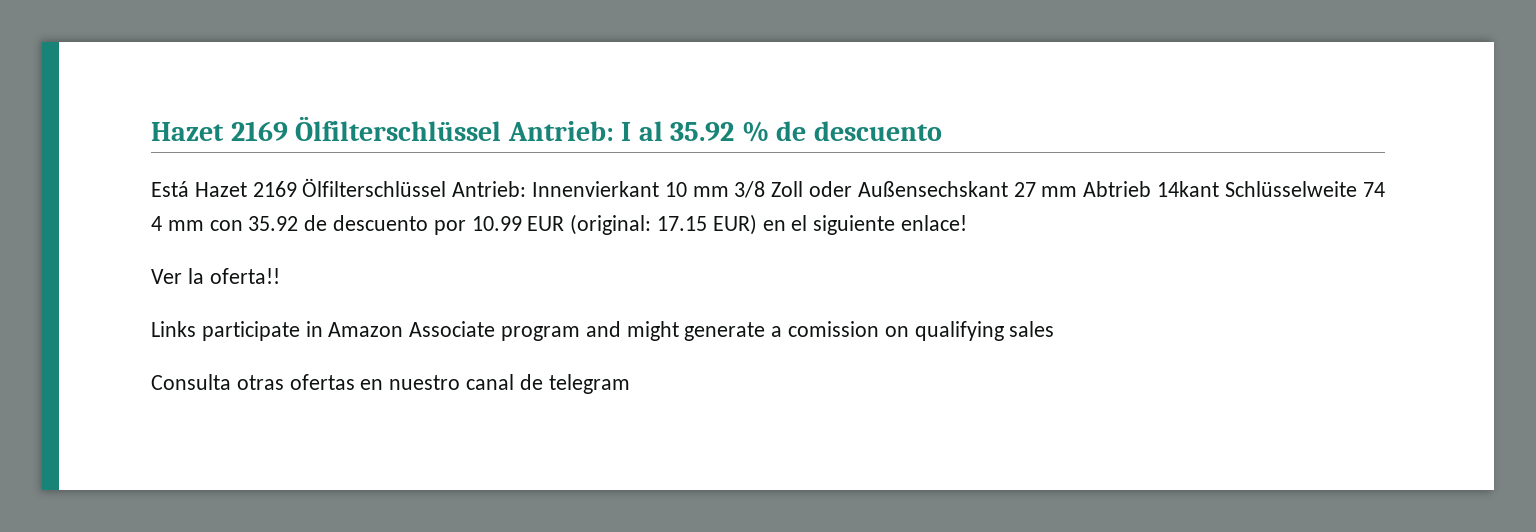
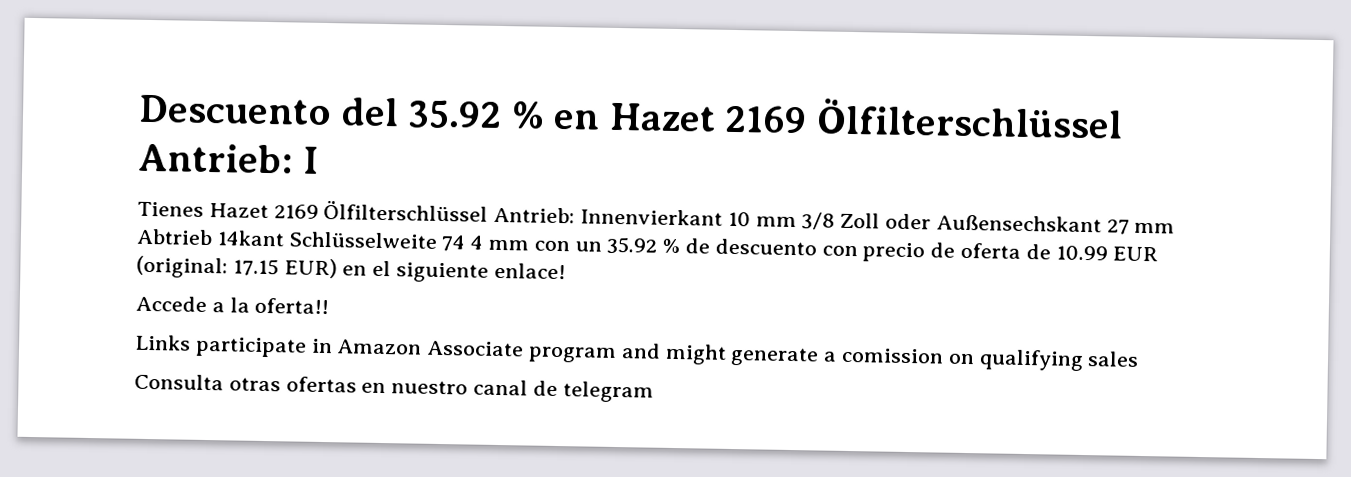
(151, 131) none -> [138,94,601,130] Descuento del 35.92 % en
[638,121,943,142] [151,181,189,197] al 35.92 % de descuento // Está -> [137,201,204,217] // Tienes
[248,215,466,235] 35.92 de descuento por -> [574,236,1051,263] un 35.92 % de descuento con precio de oferta de
[151,269,182,284] Ver -> [135,295,225,313] Accede a

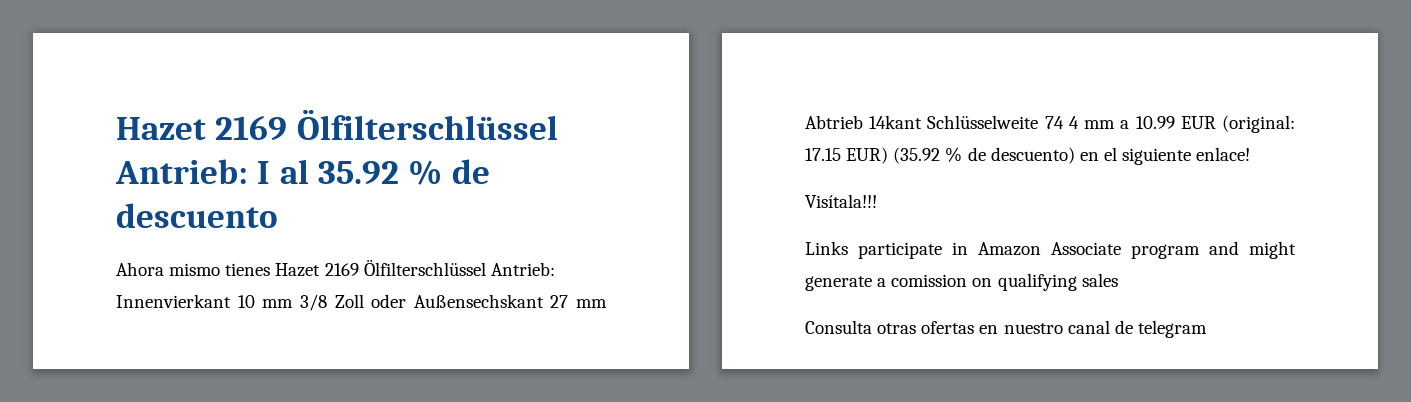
[138,94,601,130] Descuento del 35.92 % en -> (116, 128) none
[137,201,204,217] // Tienes -> [279,159,490,185] [116,203,278,228] [116,262,271,276] al 35.92 % de descuento // Ahora mismo tienes
[533,236,1051,263] con un 35.92 % de descuento con precio de oferta de -> [1120,120,1130,129] a
(338, 268) none -> [893,147,1075,164] (35.92 % de descuento)
[135,295,330,315] Accede a la oferta!! -> [805,194,877,208] Visítala!!!

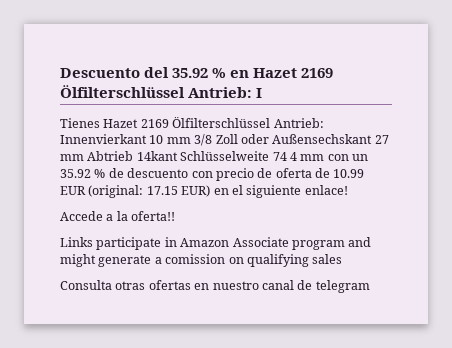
(116, 128) none -> [60,67,250,78] Descuento del 35.92 % en
[279,159,490,185] [116,203,278,228] [116,262,271,276] al 35.92 % de descuento // Ahora mismo tienes -> [60,118,100,128] // Tienes
[1120,120,1130,129] a -> [327,154,368,161] [60,168,330,181] con un 35.92 % de descuento con precio de oferta de
[893,147,1075,164] (35.92 % de descuento) -> (211, 191) none
[805,194,877,208] Visítala!!! -> [60,211,176,221] Accede a la oferta!!

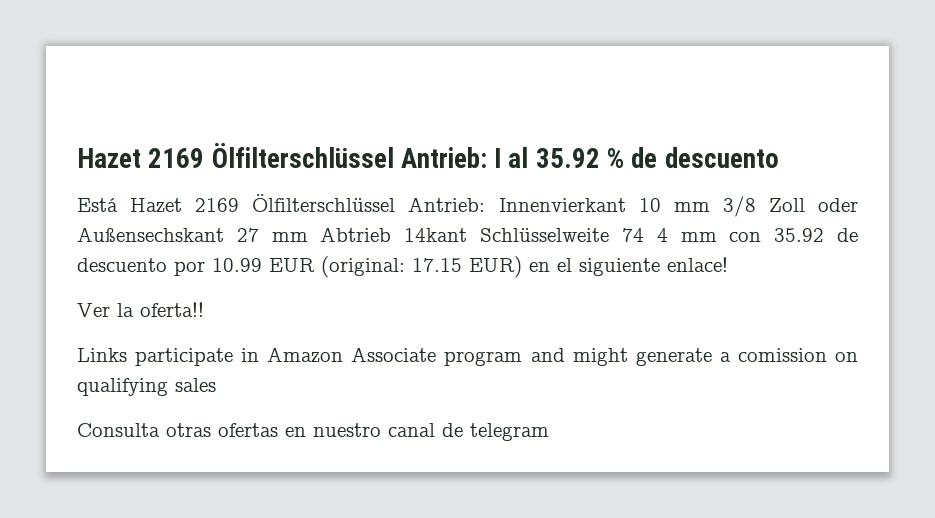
[60,67,250,78] Descuento del 35.92 % en -> (77, 158) none
[60,118,100,128] // Tienes -> [508,147,779,168] [77,198,118,212] al 35.92 % de descuento // Está
[352,154,368,161] [60,168,330,181] un 35.92 % de descuento con precio de oferta de -> [774,228,859,242] [77,258,205,276] 35.92 de descuento por
[60,211,114,221] Accede a -> [77,303,110,317] Ver

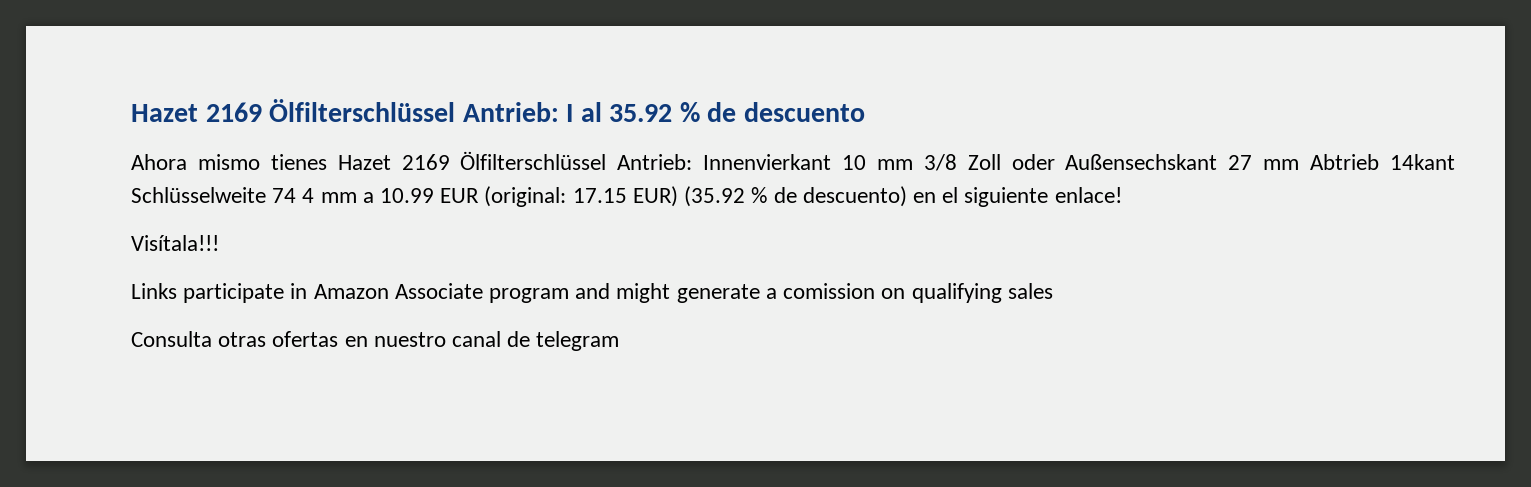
[77,198,118,212] Está -> [131,154,327,170] Ahora mismo tienes
[729,228,859,242] [77,258,205,276] con 35.92 de descuento por -> [362,192,374,203] a
(522, 267) none -> [684,186,907,207] (35.92 % de descuento)
[77,302,204,317] Ver la oferta!! -> [131,235,219,251] Visítala!!!

